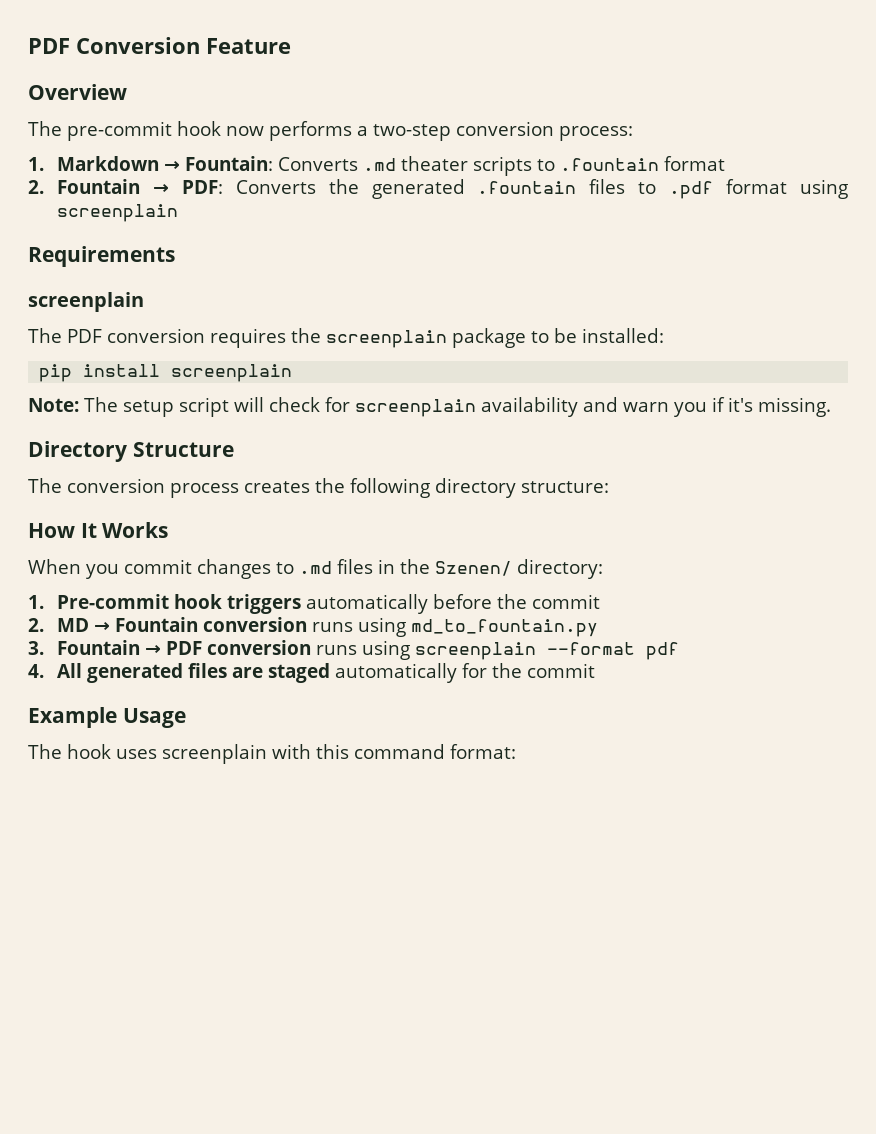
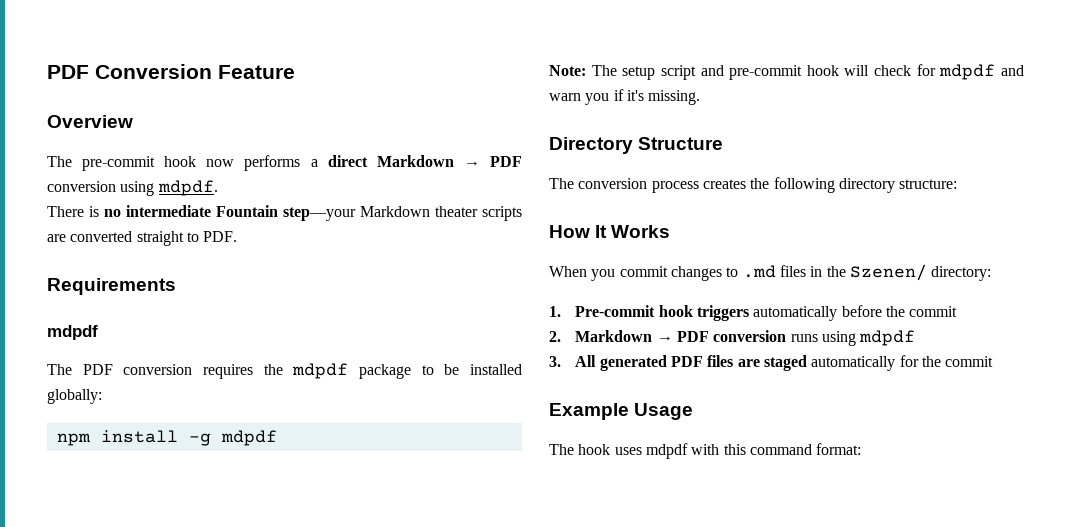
[373,121,633,141] [28,156,725,176] [28,179,848,199] [56,204,178,222] two-step conversion process: // 1. Markdown → Fountain: Converts .md theater scripts to .fountain format // 2. Fountain → PDF: Converts the generated .fountain files to .pdf format using screenplain -> [327,155,522,167] [47,180,218,196] [47,205,522,221] [47,231,238,246] direct Markdown → PDF conversion using mdpdf. // There is no intermediate Fountain step—your Markdown theater scripts are converted straight to PDF.
[28,292,144,312] screenplain -> [47,325,98,340] mdpdf
[326,330,447,348] screenplain -> [292,363,349,379] mdpdf
[582,328,664,343] [39,364,293,382] installed: // pip install screenplain -> [470,364,522,375] [47,389,102,404] [56,430,277,446] installed globally: // npm install -g mdpdf
(229, 407) none -> [700,65,839,80] and pre-commit hook
[355,397,578,417] screenplain availability -> [939,64,996,80] mdpdf
[56,617,598,637] [28,640,140,655] MD → Fountain conversion runs using md_to_fountain.py // 3. Fountain -> [575,330,653,342] Markdown
[414,642,679,660] [28,664,44,678] screenplain --format pdf // 4. -> [859,330,916,346] [549,356,561,367] mdpdf // 3.
(183, 673) none -> [670,356,703,367] PDF
[162,744,267,764] screenplain -> [645,443,688,459] mdpdf

